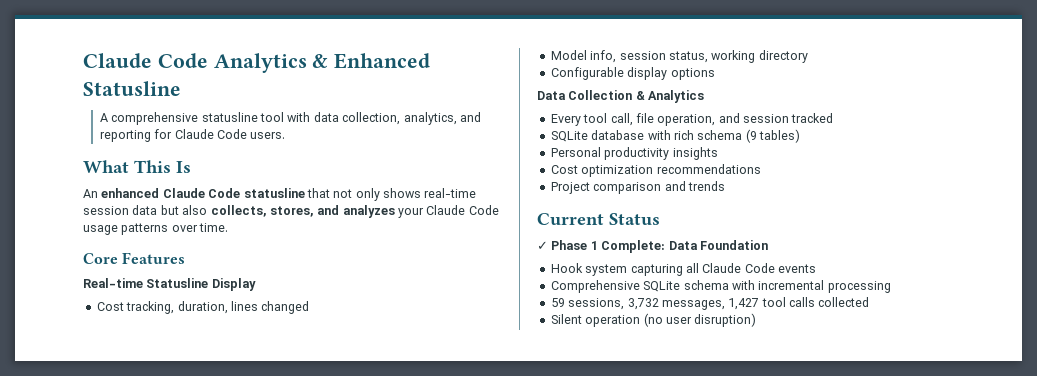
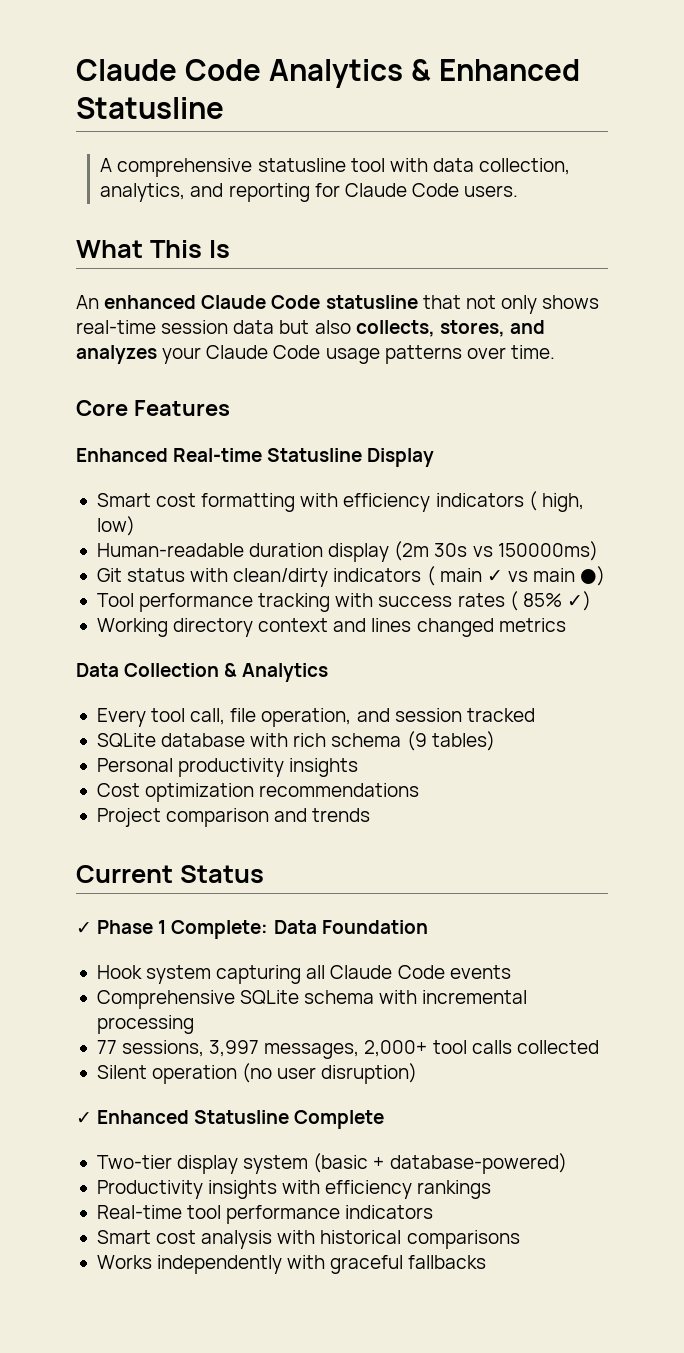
(186, 258) none -> [76,448,168,462] Enhanced
[96,301,310,314] [550,50,808,63] [550,67,715,80] Cost tracking, duration, lines changed // Model info, session status, working directory // Configurable display options -> [96,491,584,512] [96,516,135,536] [96,541,598,562] [96,566,606,587] [96,591,591,612] [96,618,566,637] Smart cost formatting with efficiency indicators ( high, low) // Human-readable duration display (2m 30s vs 150000ms) // Git status with clean/dirty indicators ( main ✓ vs main ●) // Tool performance tracking with success rates ( 85% ✓) // Working directory context and lines changed metrics
[550,298,760,310] 59 sessions, 3,732 messages, 1,427 -> [96,1040,428,1059] 77 sessions, 3,997 messages, 2,000+
(757, 320) none -> [76,1110,385,1129] [96,1153,567,1174] [96,1180,492,1199] [96,1205,434,1224] [96,1230,520,1249] [96,1255,487,1274] // ✓ Enhanced Statusline Complete // Two-tier display system (basic + database-powered) // Productivity insights with efficiency rankings // Real-time tool performance indicators // Smart cost analysis with historical comparisons // Works independently with graceful fallbacks

